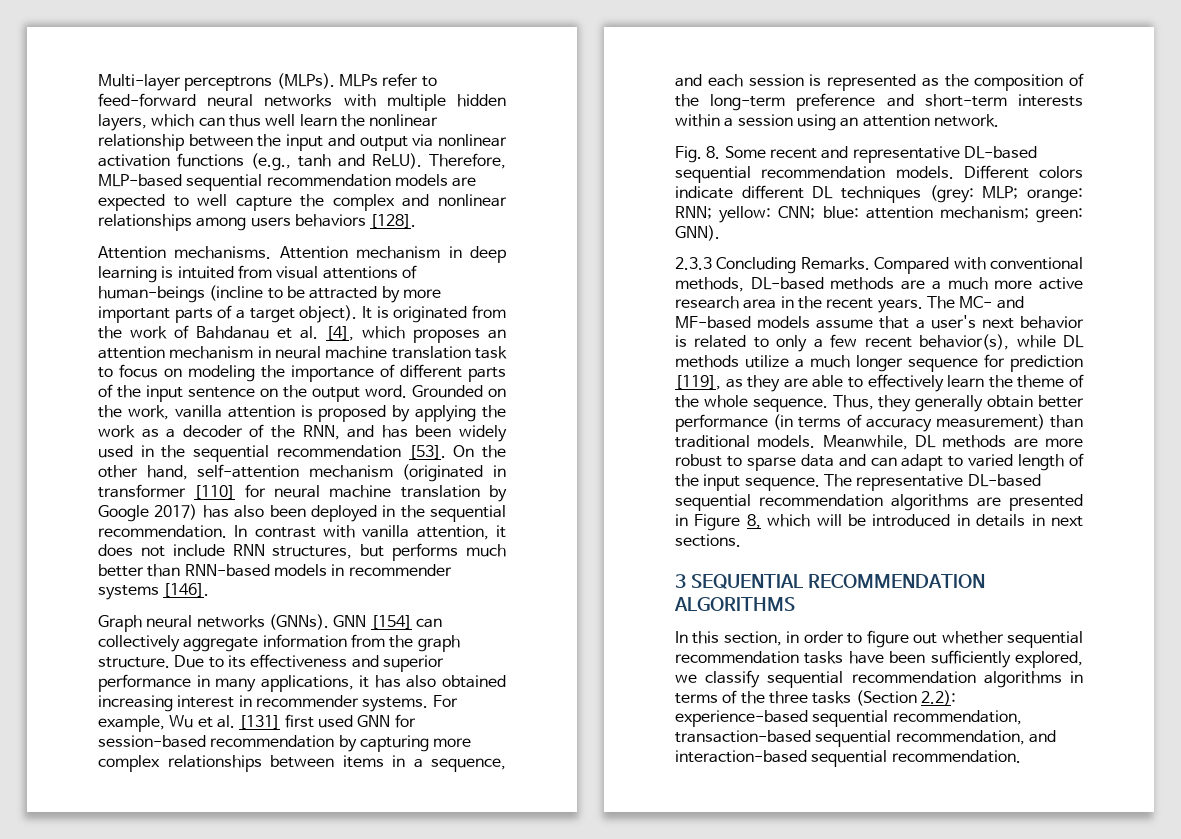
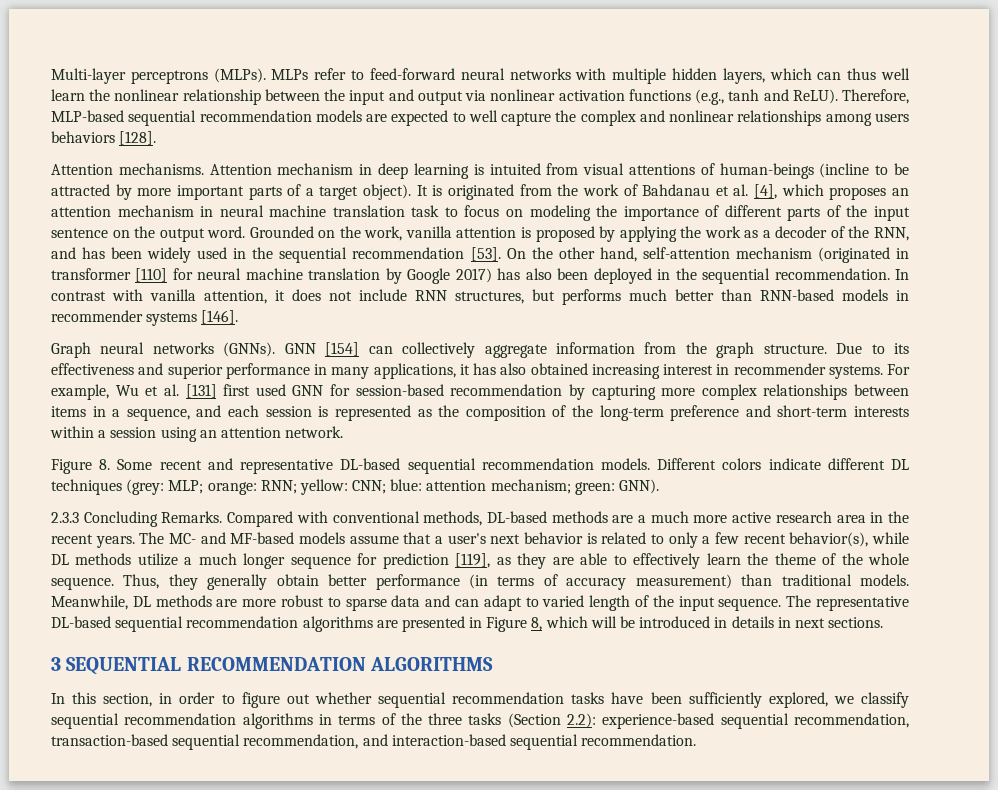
[675,146,702,163] Fig. -> [51,459,92,474] Figure

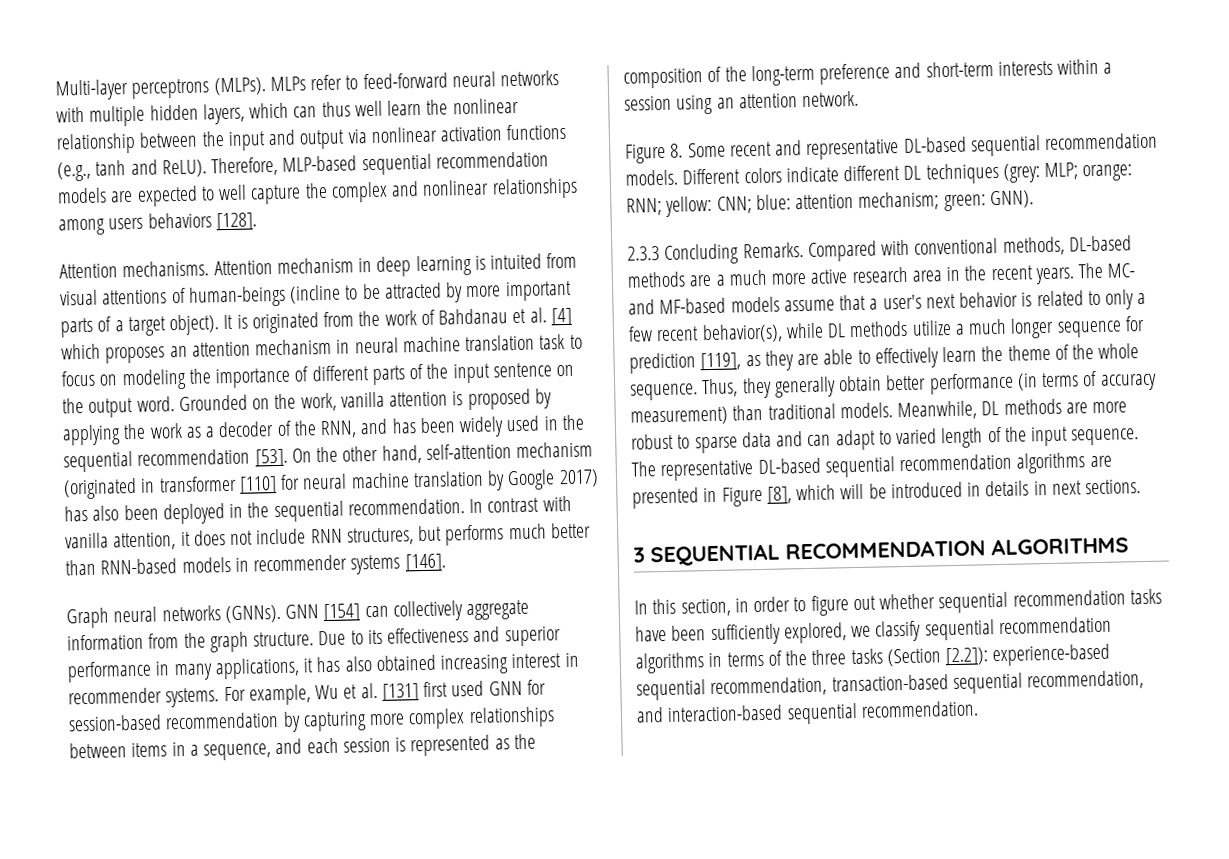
[754,184,778,199] [4], -> [550,307,572,326] [4]
[531,617,543,631] 8, -> [766,486,792,504] [8],
[567,713,597,728] 2.2): -> [945,647,989,666] [2.2]):

